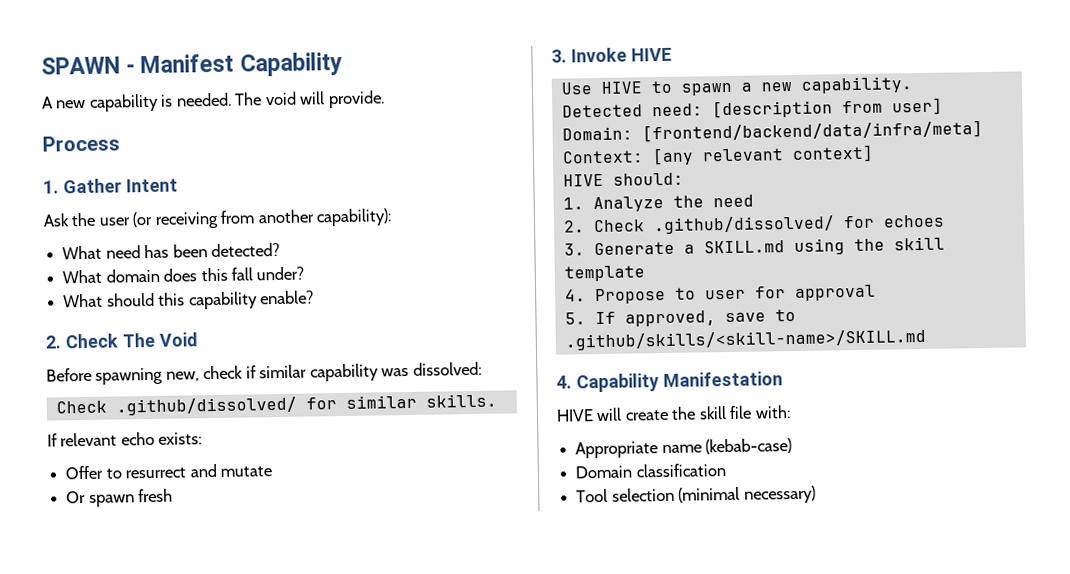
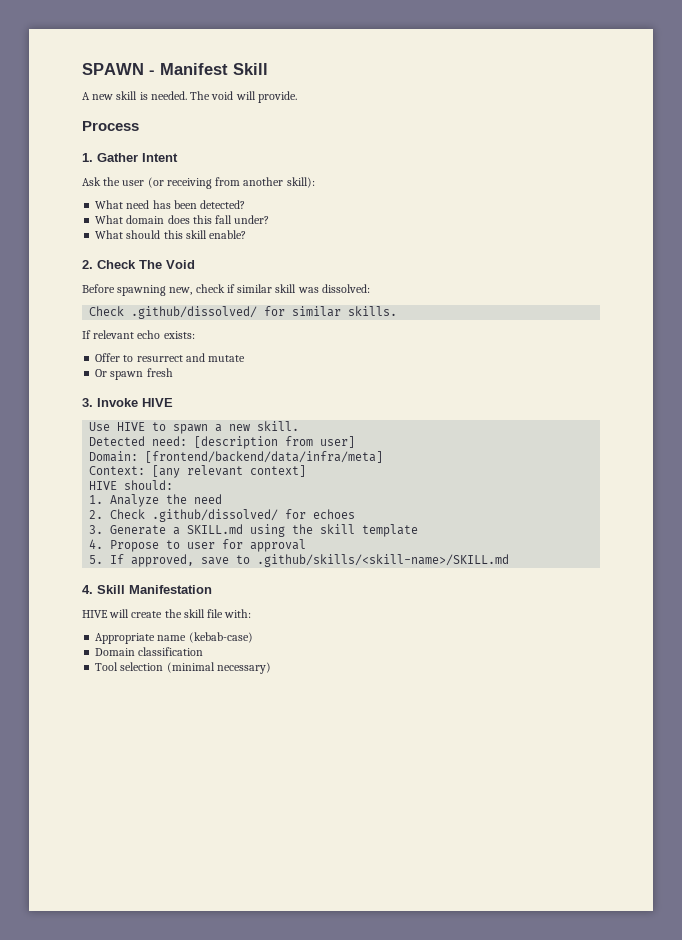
[239,51,343,77] Capability -> [233,63,268,75] Skill
[88,93,159,112] capability -> [116,91,138,100] skill
[316,208,393,227] capability): -> [286,177,315,188] skill):
[188,291,258,310] capability -> [185,230,207,239] skill
[309,363,379,382] capability -> [275,284,297,293] skill
[800,76,913,94] capability. -> [257,421,300,431] skill.
[575,373,659,393] Capability -> [97,585,125,594] Skill

